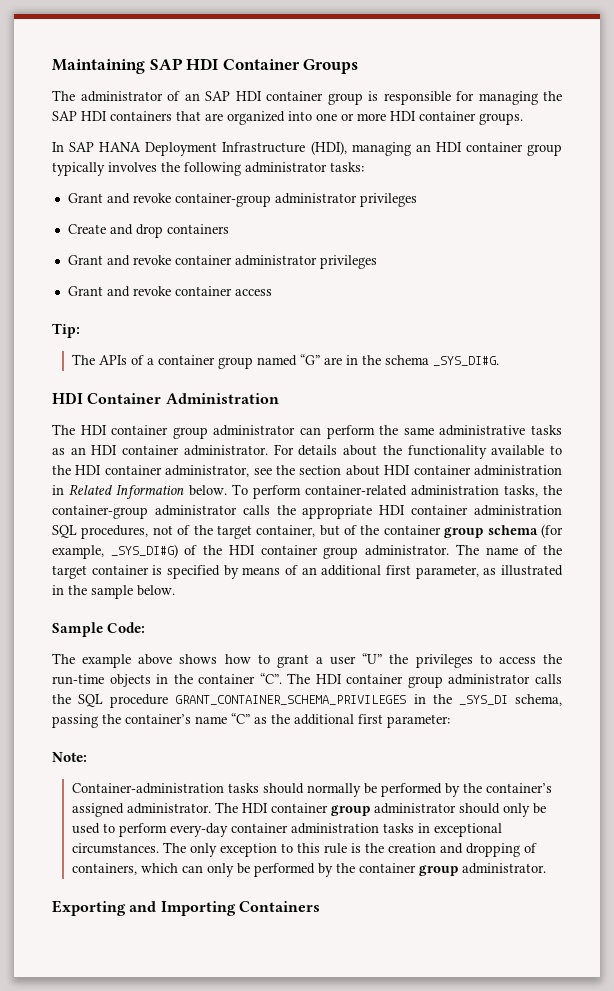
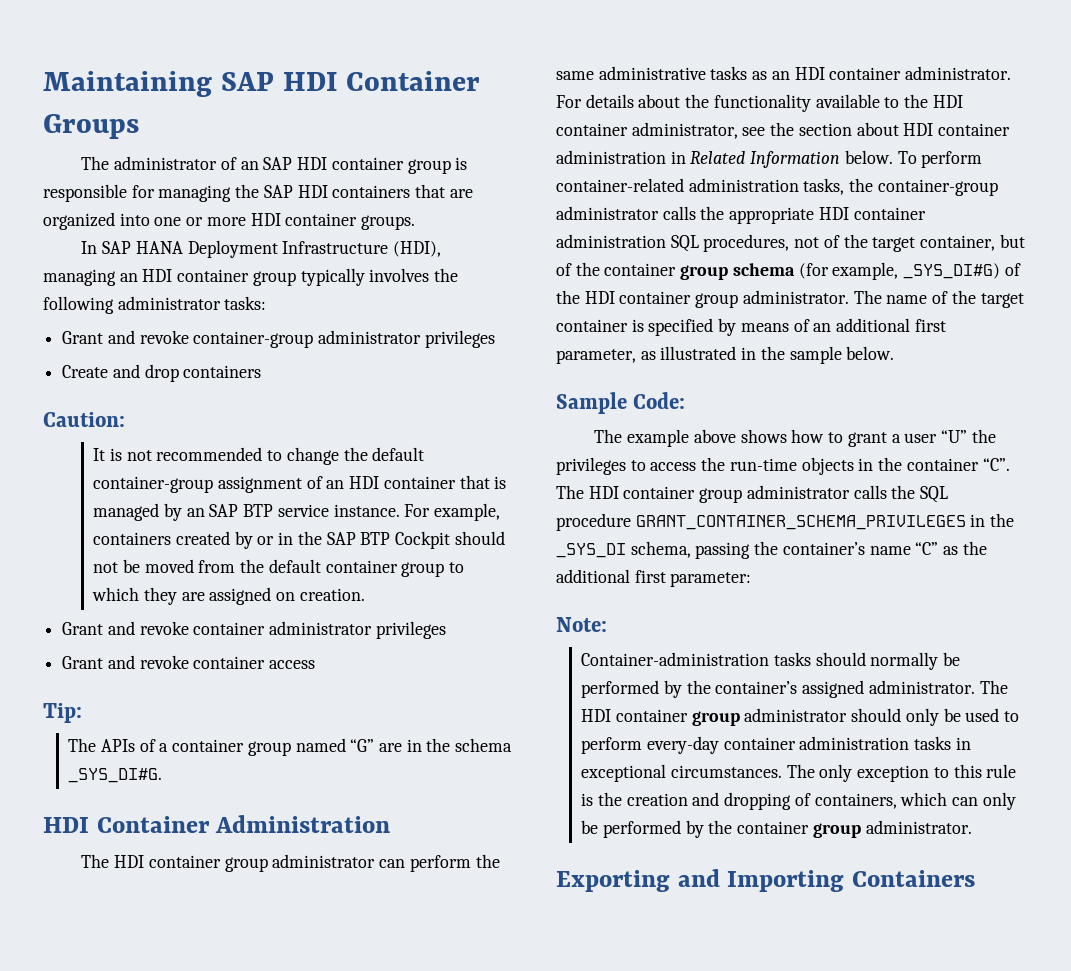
(229, 229) none -> [43,412,125,427] [93,447,425,465] [93,475,507,493] [93,503,501,521] [93,531,505,549] [93,559,465,577] [92,587,365,605] // Caution: // It is not recommended to change the default container-group assignment of an HDI container that is managed by an SAP BTP service instance. For example, containers created by or in the SAP BTP Cockpit should not be moved from the default container group to which they are assigned on creation.

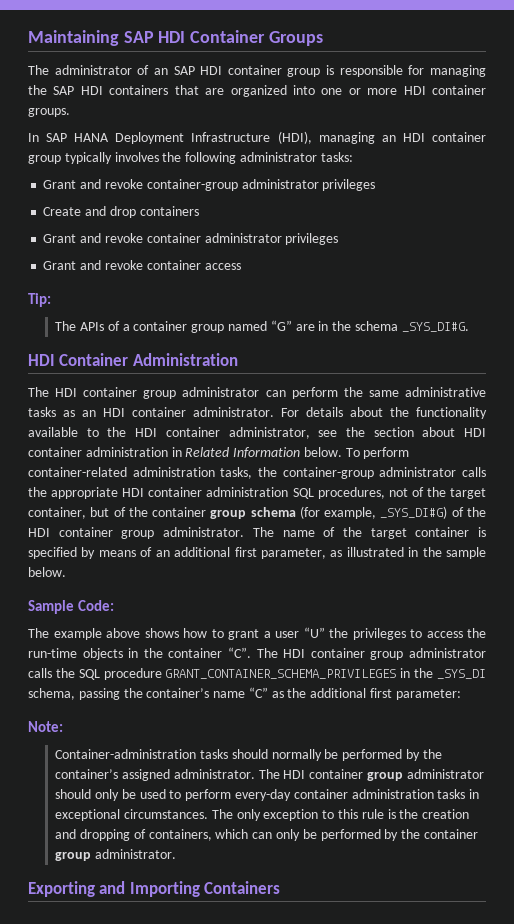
[43,412,125,427] [93,447,425,465] [93,475,507,493] [93,503,501,521] [93,531,505,549] [93,559,465,577] [92,587,365,605] // Caution: // It is not recommended to change the default container-group assignment of an HDI container that is managed by an SAP BTP service instance. For example, containers created by or in the SAP BTP Cockpit should not be moved from the default container group to which they are assigned on creation. -> (199, 211) none

